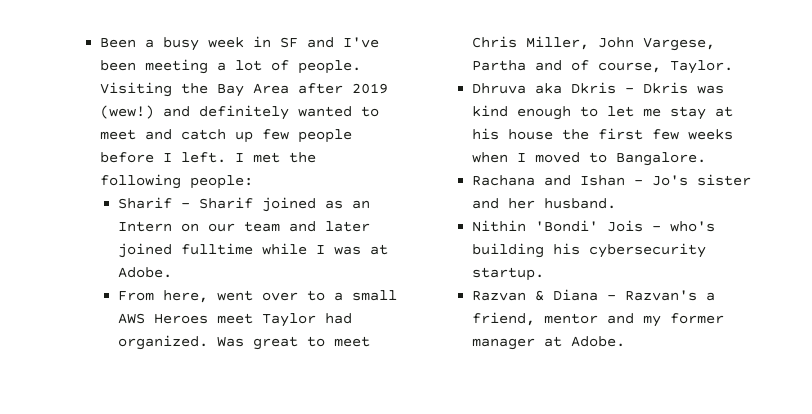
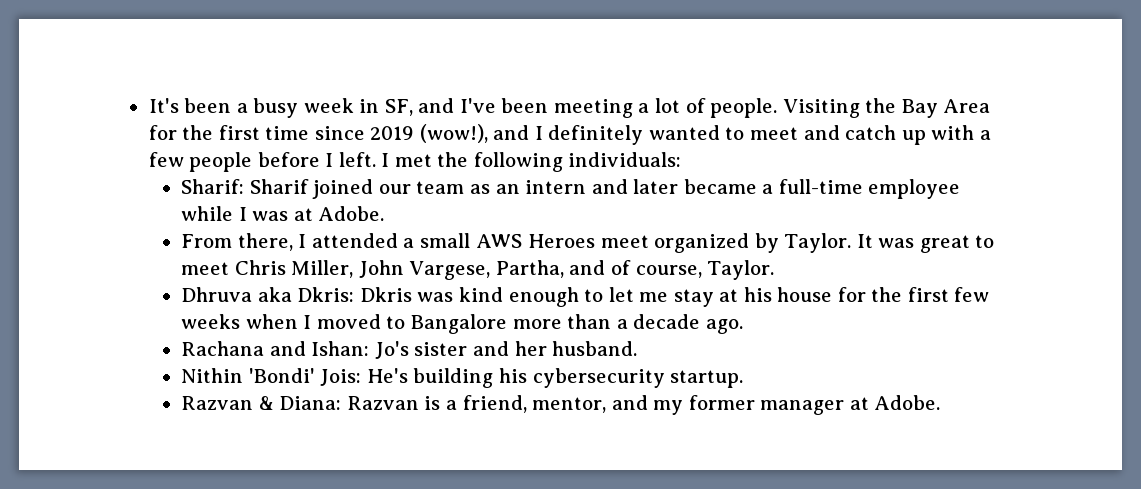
[100,38,137,48] Been -> [148,98,232,113] It's been
[280,37,299,48] SF -> [384,99,413,116] SF,
[298,83,389,94] [100,105,191,119] after 2019 (wew!) and -> [148,124,543,143] for the first time since 2019 (wow!), and I
(254, 137) none -> [931,125,991,140] with a
[190,175,254,189] [117,197,370,212] [117,221,370,232] [117,243,253,258] people: // Sharif - Sharif joined as an Intern on our team and later joined fulltime -> [568,152,682,167] [181,179,961,199] individuals: // Sharif: Sharif joined our team as an intern and later became a full-time employee
[162,290,325,303] here, went over to -> [237,233,398,251] there, I attended
[261,313,352,327] [117,335,244,350] Taylor had organized. Was -> [654,233,915,253] organized by Taylor. It was
[471,60,526,71] Partha -> [495,260,564,278] Partha,
[570,82,634,94] Dkris - -> [297,287,355,302] Dkris:
(553, 134) none -> [837,287,866,302] for
[615,152,706,166] Bangalore. -> [410,314,743,334] Bangalore more than a decade ago.
[579,175,643,186] Ishan - -> [311,341,370,356] Ishan:
[606,220,715,232] Jois - who's -> [320,368,408,386] Jois: He's
[552,289,697,301] Diana - Razvan's -> [279,396,441,410] Diana: Razvan is
[543,313,598,324] mentor -> [532,397,607,413] mentor,

